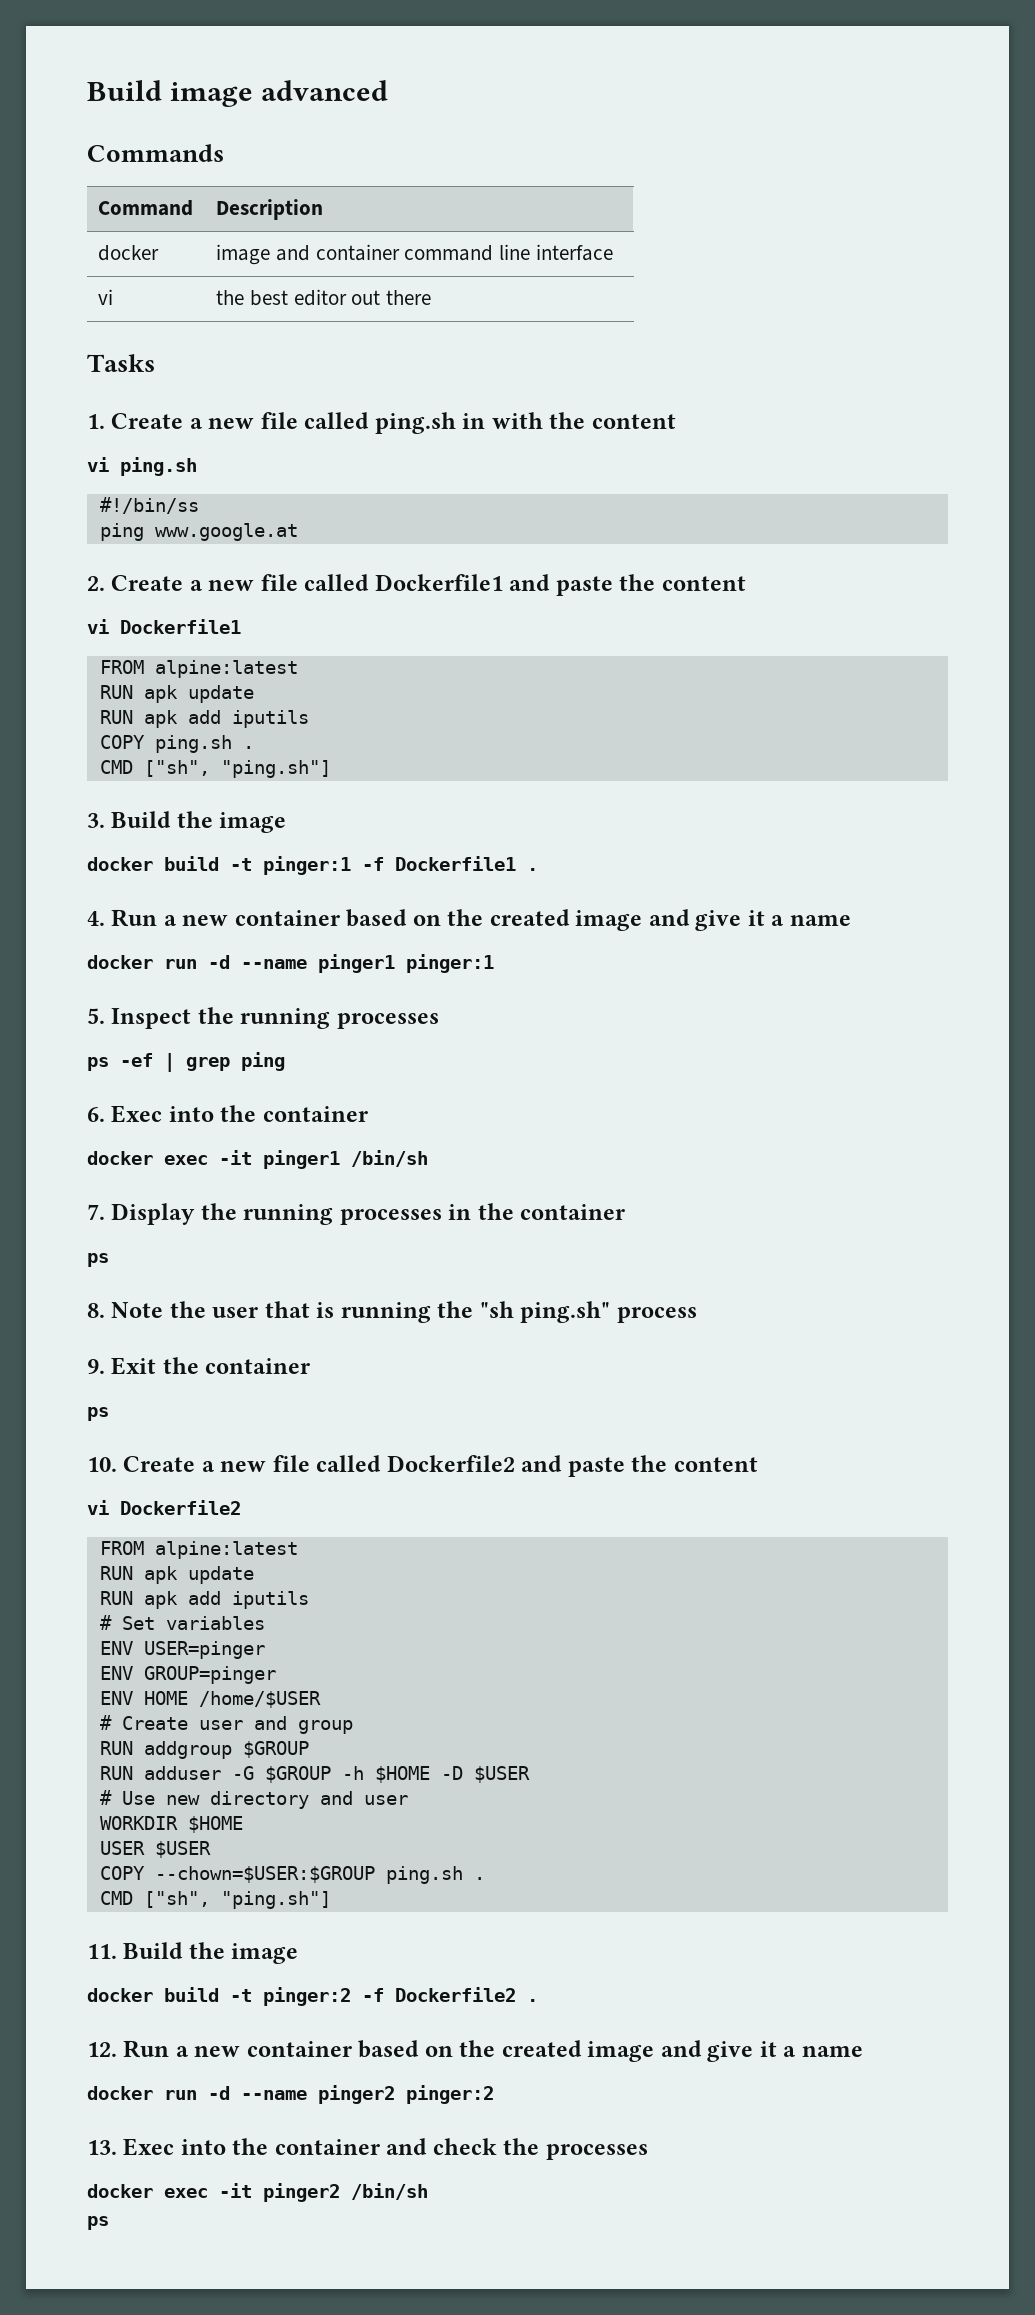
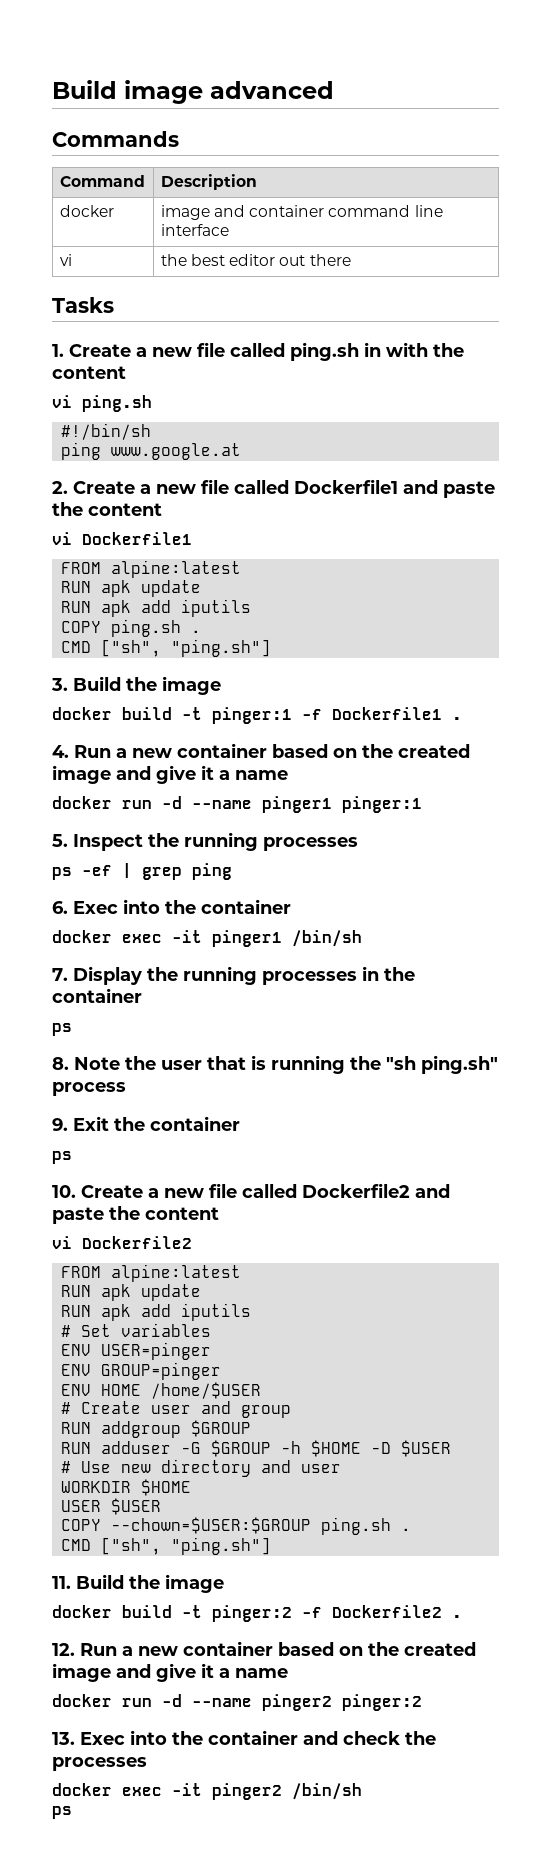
[99,497,199,514] #!/bin/ss -> [61,423,152,440] #!/bin/sh

